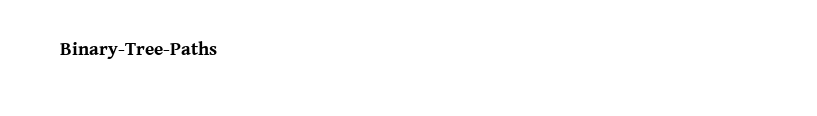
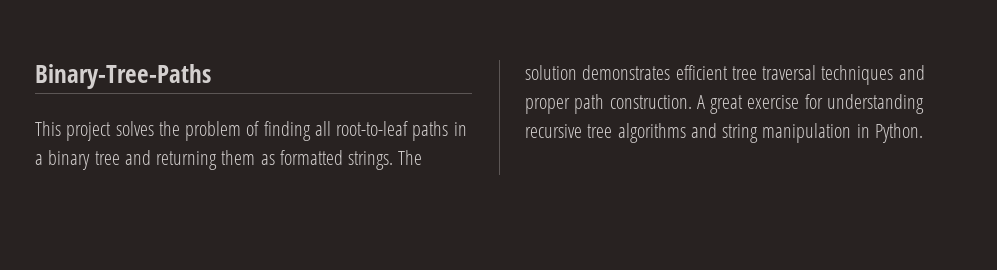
(217, 50) none -> [35,121,467,141] [35,150,423,170] [525,65,925,85] [525,94,924,114] [525,123,923,143] // This project solves the problem of finding all root-to-leaf paths in a binary tree and returning them as formatted strings. The solution demonstrates efficient tree traversal techniques and proper path construction. A great exercise for understanding recursive tree algorithms and string manipulation in Python.

